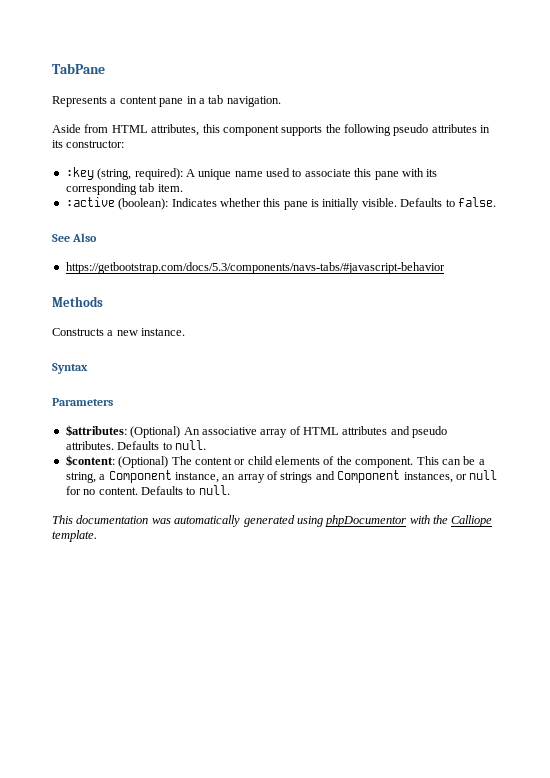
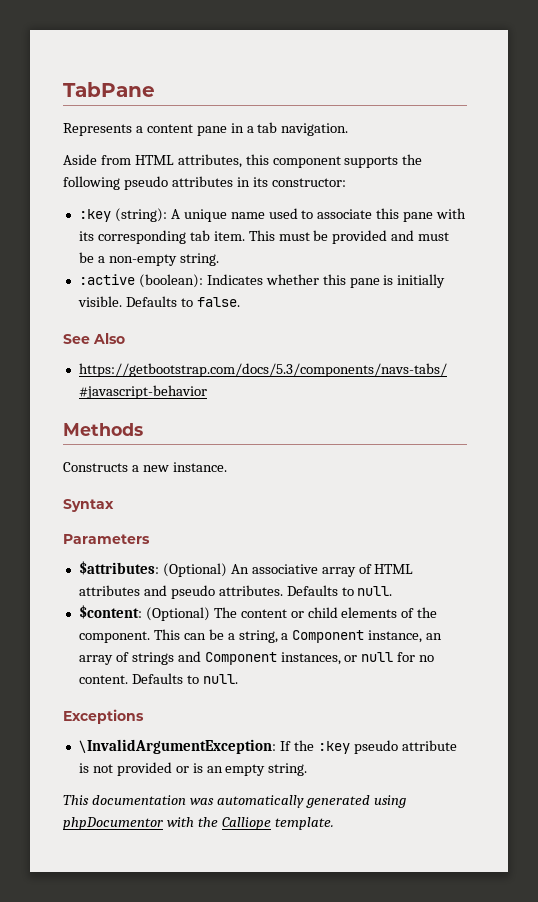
[97,168,183,180] (string, required): -> [114,208,167,222] (string):
(183, 188) none -> [248,230,450,244] [78,252,219,266] This must be provided and must be a non-empty string.
(230, 490) none -> [63,709,144,724] [78,739,457,754] [78,762,308,776] // Exceptions // \InvalidArgumentException: If the :key pseudo attribute is not provided or is an empty string.

